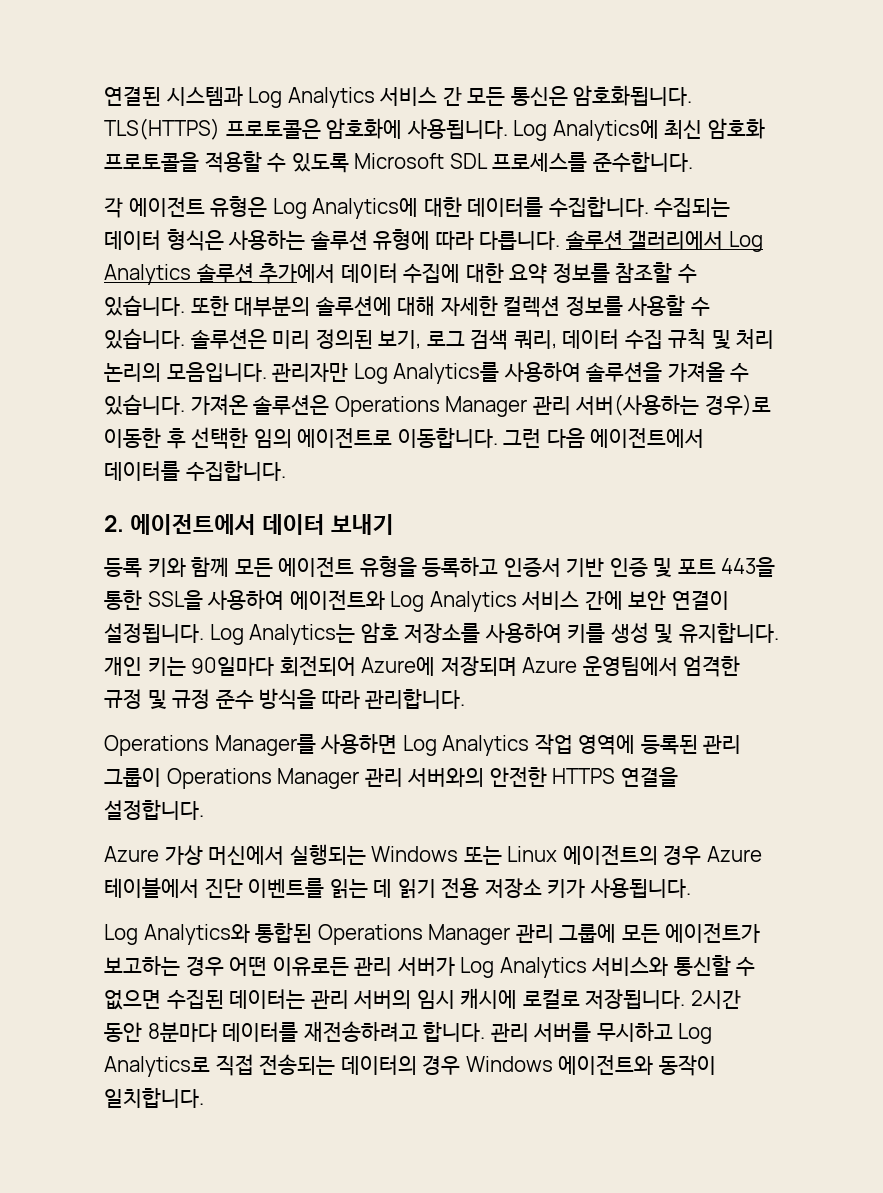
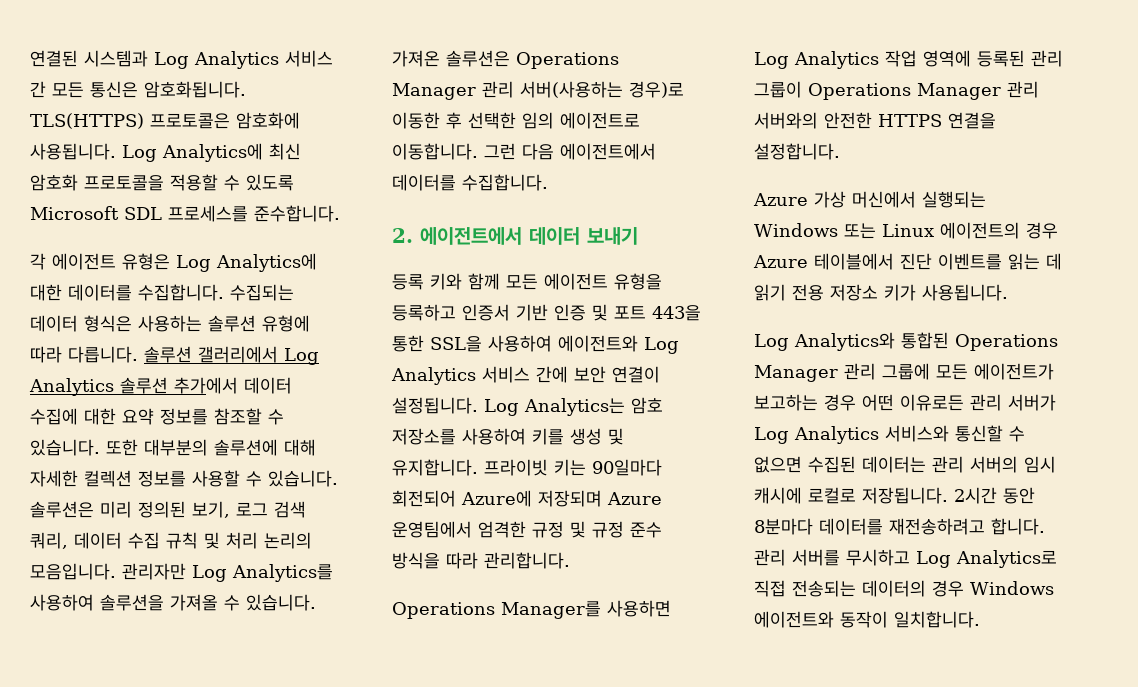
[104,657,142,676] 개인 -> [484,459,548,476] 프라이빗

